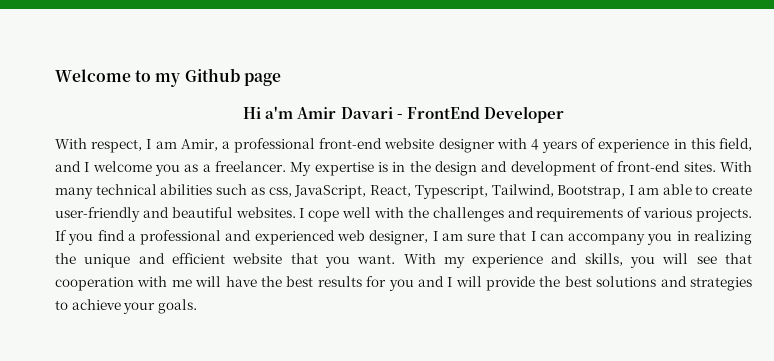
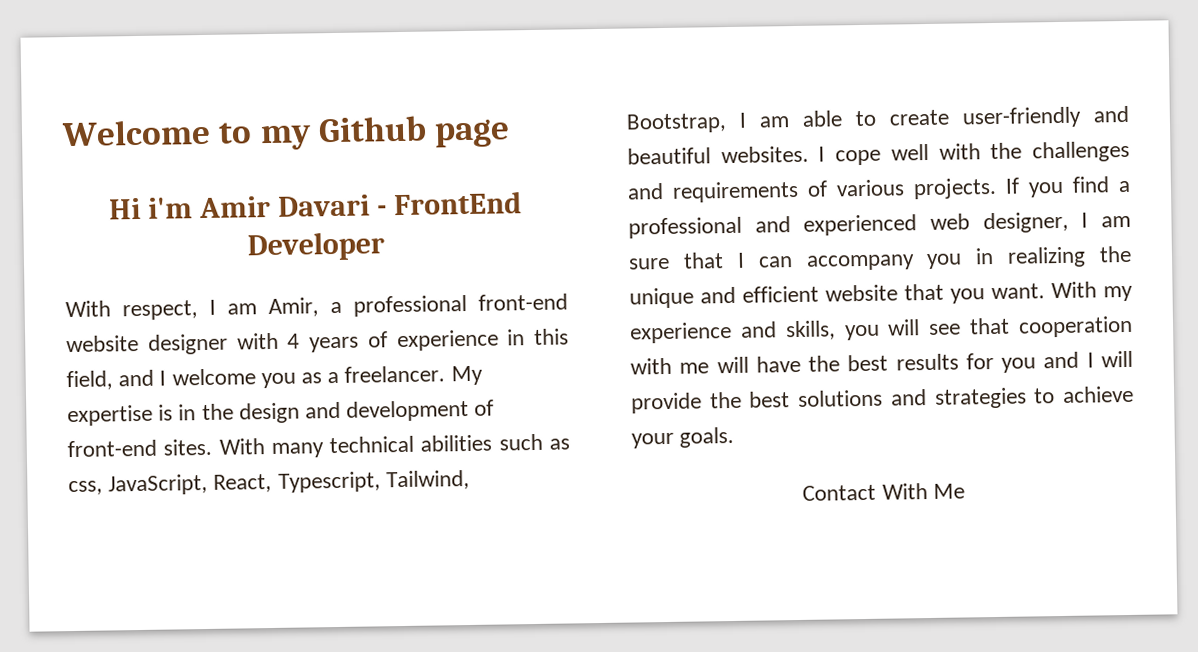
[265,106,294,119] a'm -> [148,197,194,219] i'm
(197, 306) none -> [802,483,965,501] // Contact With Me

